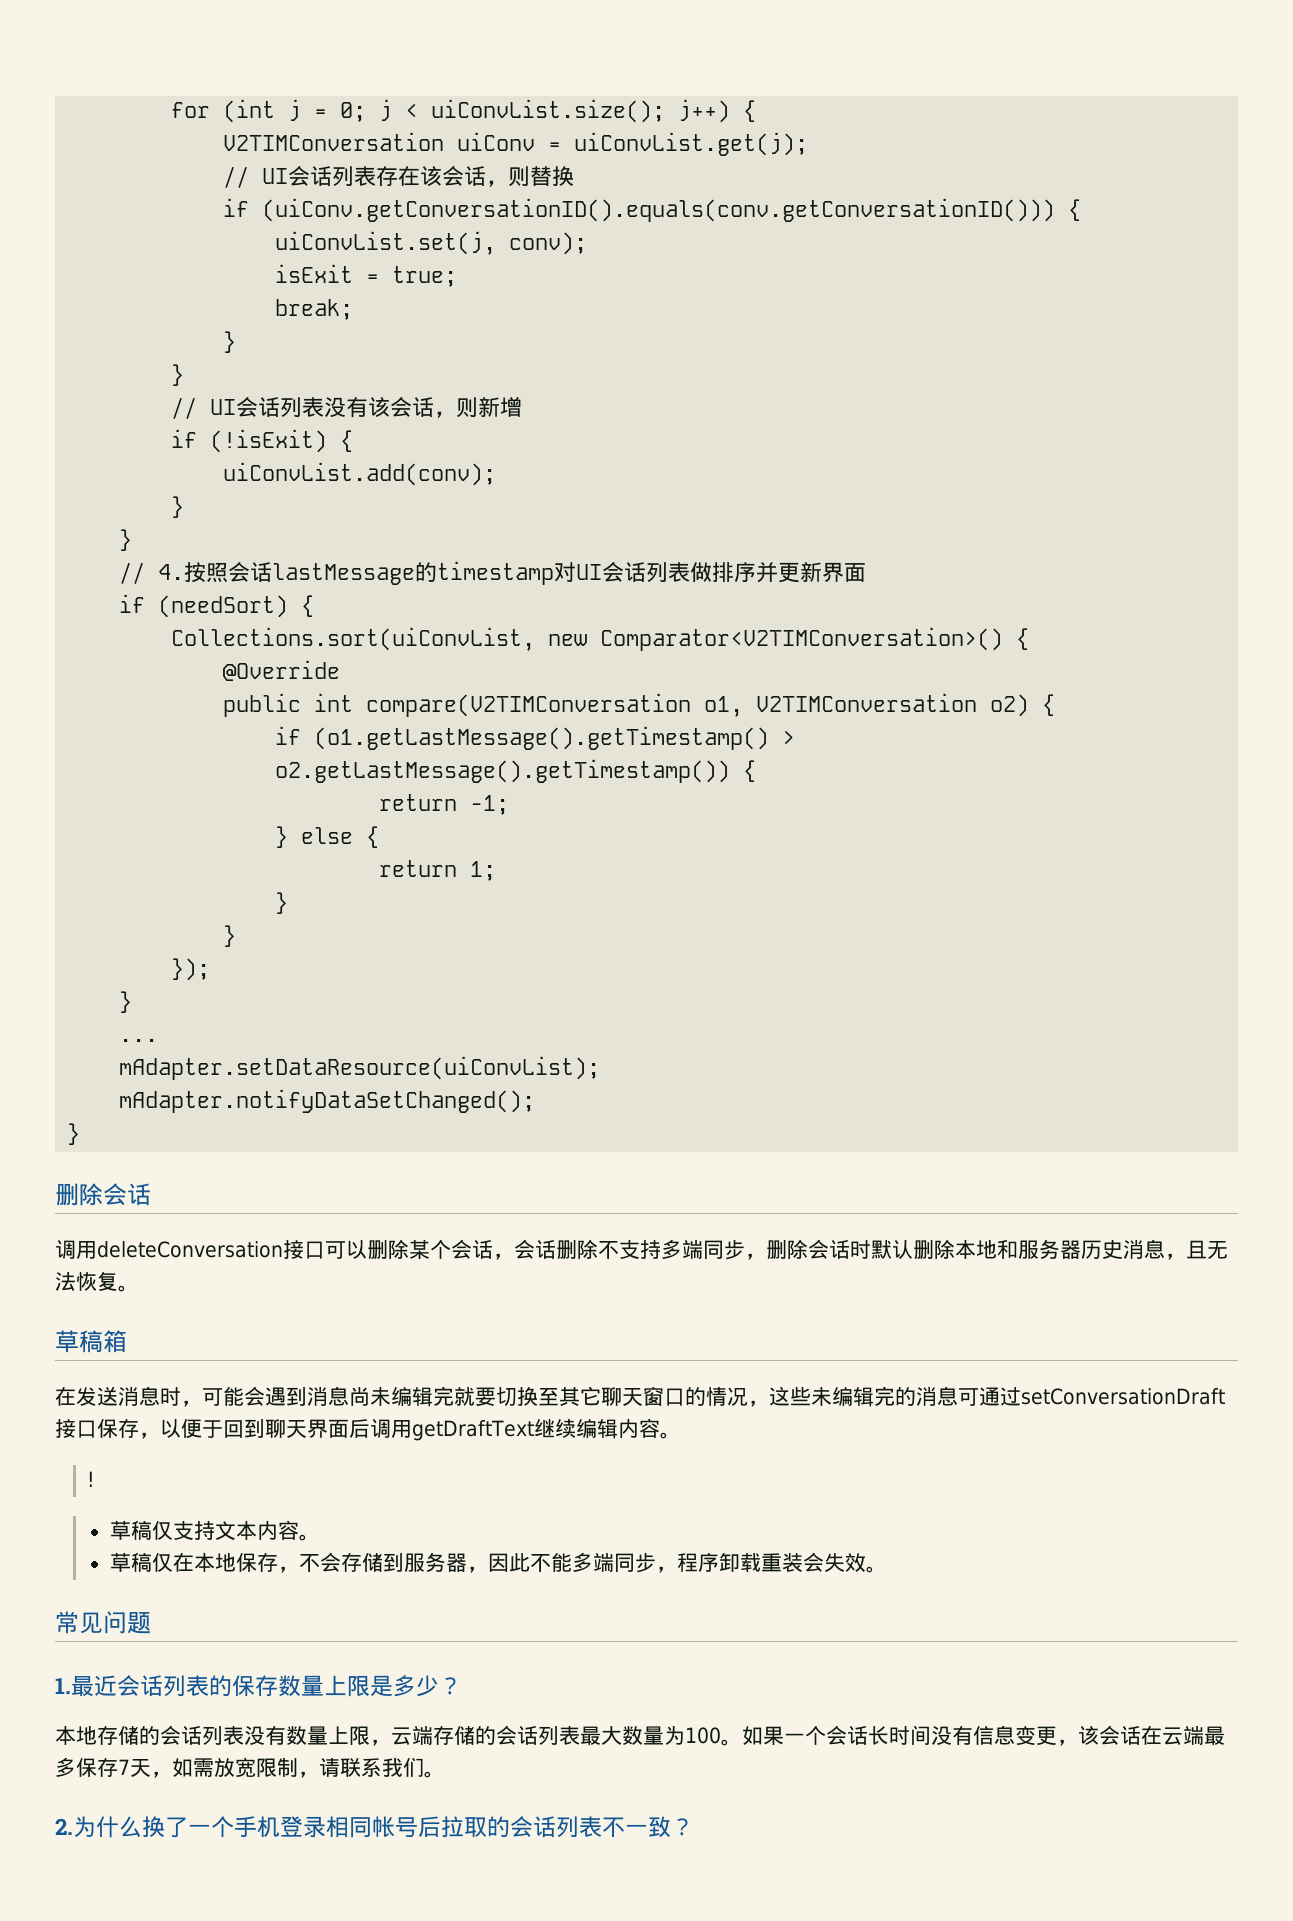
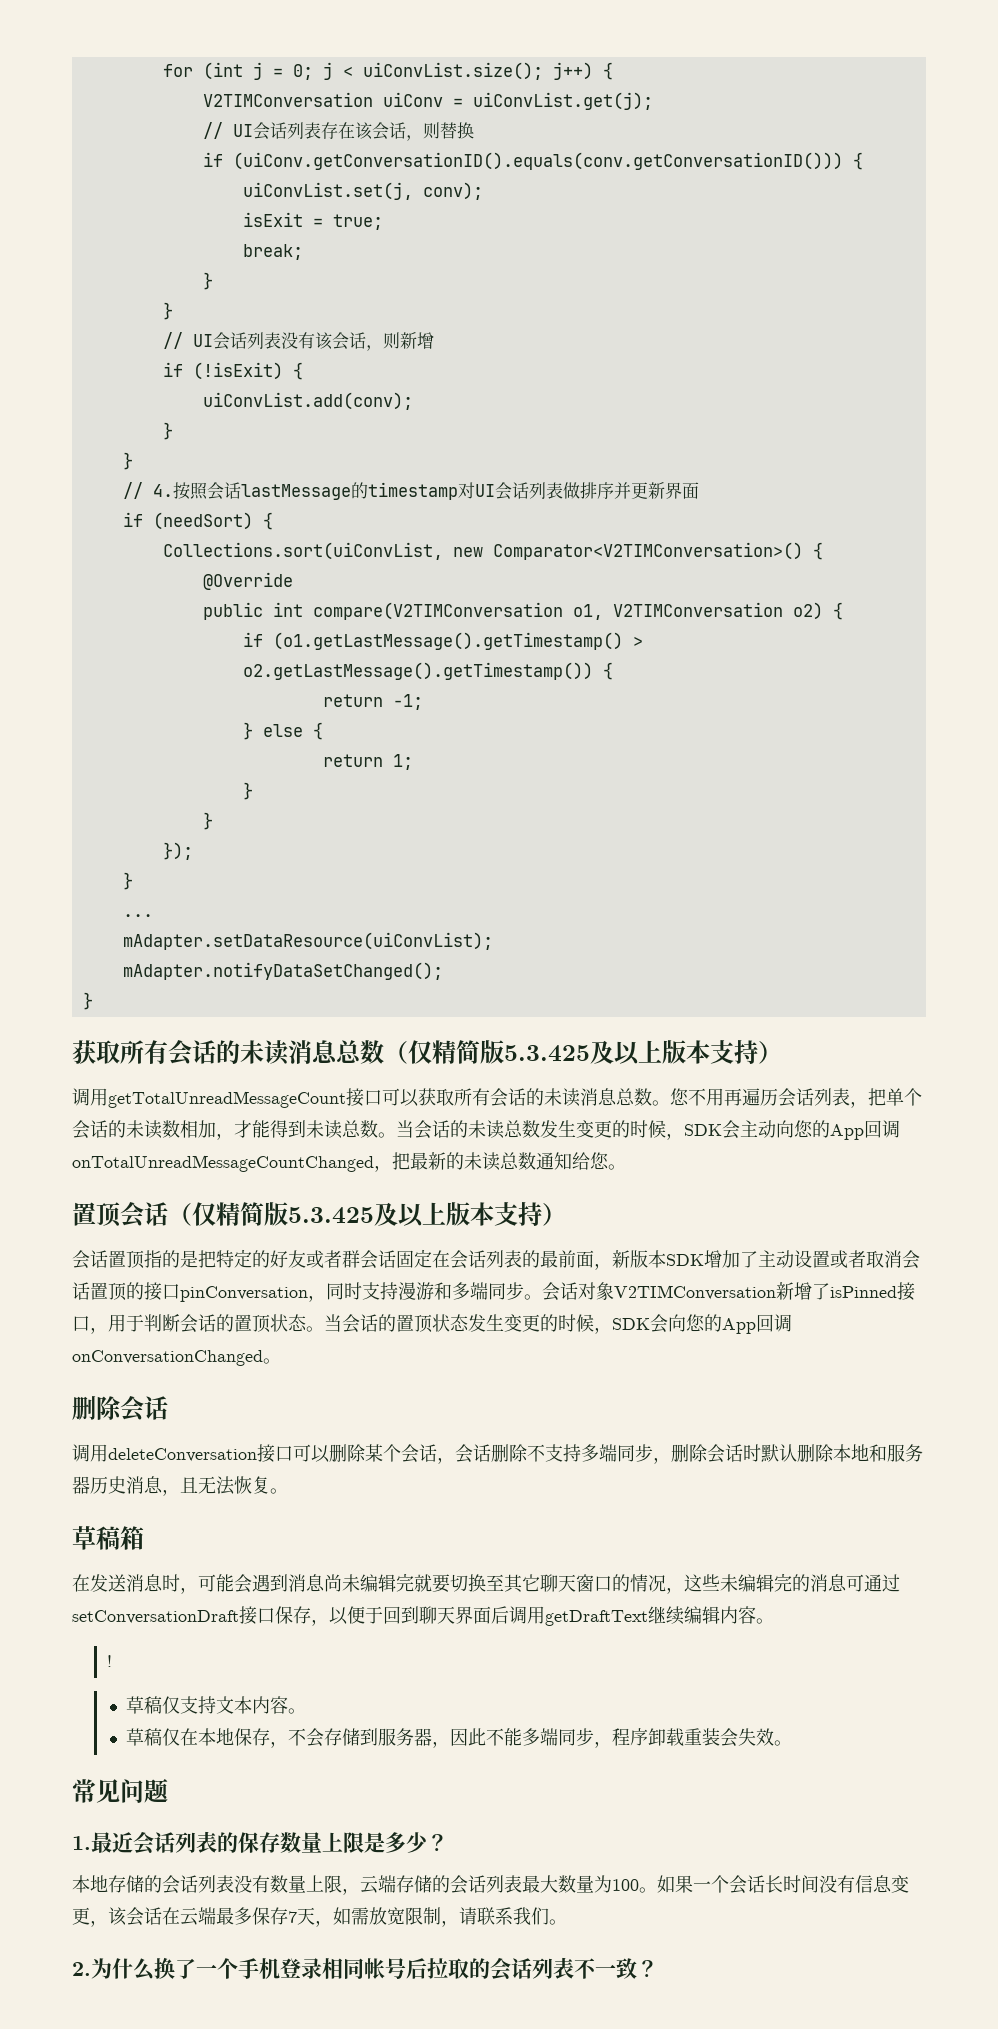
(81, 1134) none -> [72,1040,782,1066] [72,1088,922,1108] [72,1120,900,1140] [72,1152,626,1172] [72,1202,566,1228] [72,1249,920,1270] [72,1282,915,1302] [72,1314,792,1334] [72,1350,281,1366] // 获取所有会话的未读消息总数（仅精简版5.3.425及以上版本支持） // 调用getTotalUnreadMessageCount接口可以获取所有会话的未读消息总数。您不用再遍历会话列表，把单个会话的未读数相加，才能得到未读总数。当会话的未读总数发生变更的时候，SDK会主动向您的App回调onTotalUnreadMessageCountChanged，把最新的未读总数通知给您。 // 置顶会话（仅精简版5.3.425及以上版本支持） // 会话置顶指的是把特定的好友或者群会话固定在会话列表的最前面，新版本SDK增加了主动设置或者取消会话置顶的接口pinConversation，同时支持漫游和多端同步。会话对象V2TIMConversation新增了isPinned接口，用于判断会话的置顶状态。当会话的置顶状态发生变更的时候，SDK会向您的App回调onConversationChanged。

